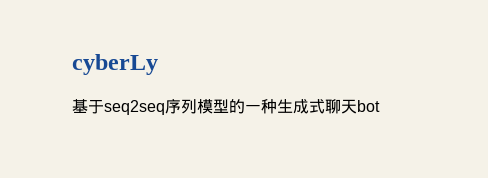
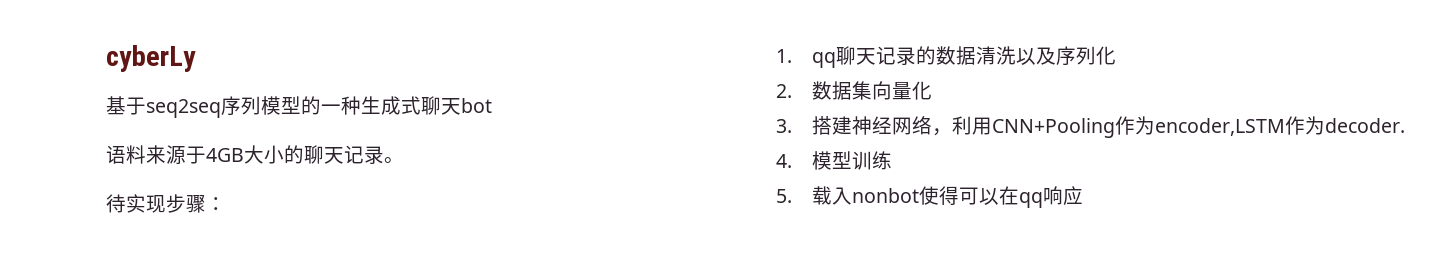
(380, 106) none -> [106,145,404,165] [106,194,226,213] [776,46,1117,68] [776,81,933,100] [776,116,1406,138] [776,151,893,170] [776,186,1084,208] // 语料来源于4GB大小的聊天记录。 // 待实现步骤： // 1. qq聊天记录的数据清洗以及序列化 // 2.数据集向量化 // 3.搭建神经网络，利用CNN+Pooling作为encoder,LSTM作为decoder. // 4.模型训练 // 5.载入nonbot使得可以在qq响应

